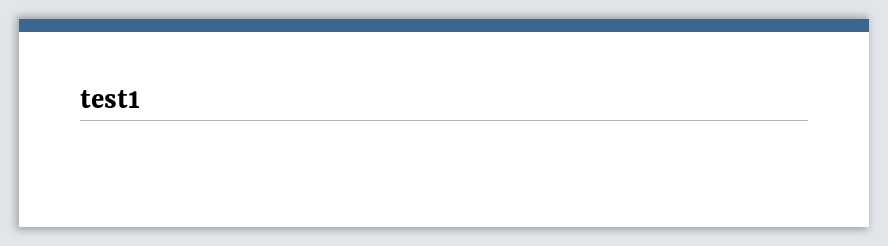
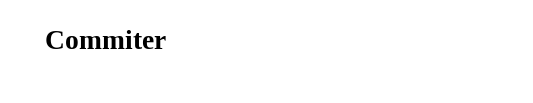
[80,90,140,108] test1 -> [45,30,166,49] Commiter

